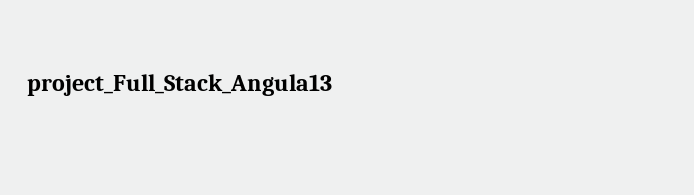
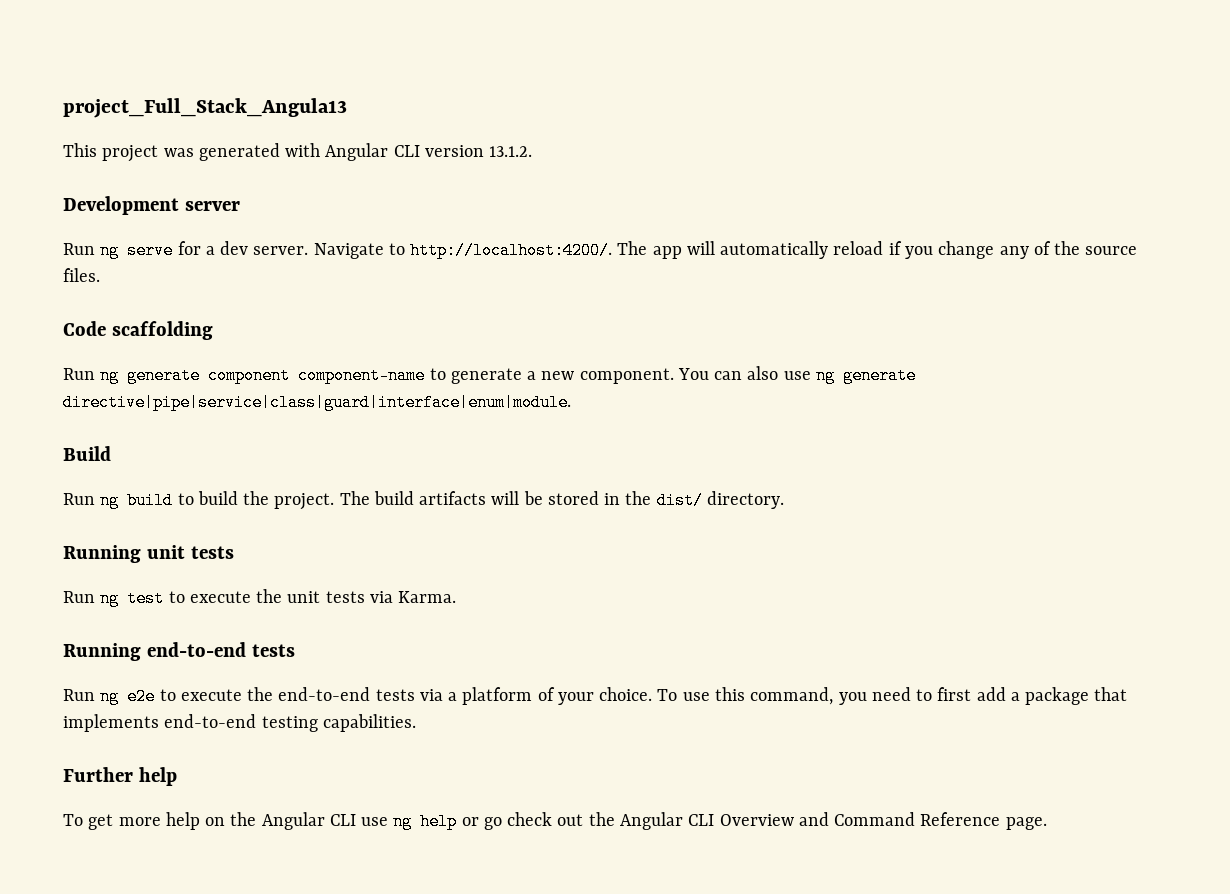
(332, 85) none -> [63,143,533,162] [63,196,240,215] [63,241,1138,259] [63,268,100,282] [63,321,213,340] [63,366,916,384] [63,394,571,411] [63,446,111,461] [63,491,784,510] [63,545,234,563] [63,589,457,607] [63,642,295,661] [63,687,1128,705] [63,714,416,732] [63,767,177,786] [63,812,1047,830] // This project was generated with Angular CLI version 13.1.2. // Development server // Run ng serve for a dev server. Navigate to http://localhost:4200/. The app will automatically reload if you change any of the source files. // Code scaffolding // Run ng generate component component-name to generate a new component. You can also use ng generate directive|pipe|service|class|guard|interface|enum|module. // Build // Run ng build to build the project. The build artifacts will be stored in the dist/ directory. // Running unit tests // Run ng test to execute the unit tests via Karma. // Running end-to-end tests // Run ng e2e to execute the end-to-end tests via a platform of your choice. To use this command, you need to first add a package that implements end-to-end testing capabilities. // Further help // To get more help on the Angular CLI use ng help or go check out the Angular CLI Overview and Command Reference page.

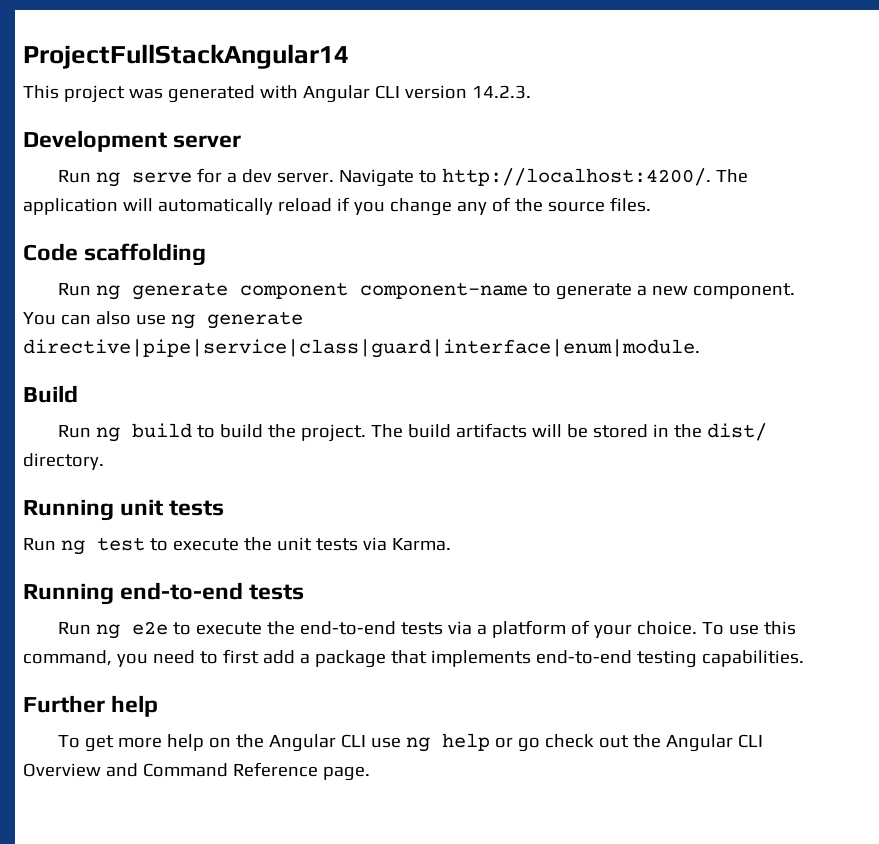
[63,98,347,118] project_Full_Stack_Angula13 -> [23,44,349,69] ProjectFullStackAngular14
[489,146,533,157] 13.1.2. -> [471,85,531,99] 14.2.3.
[652,246,682,259] app -> [23,198,118,215] application

